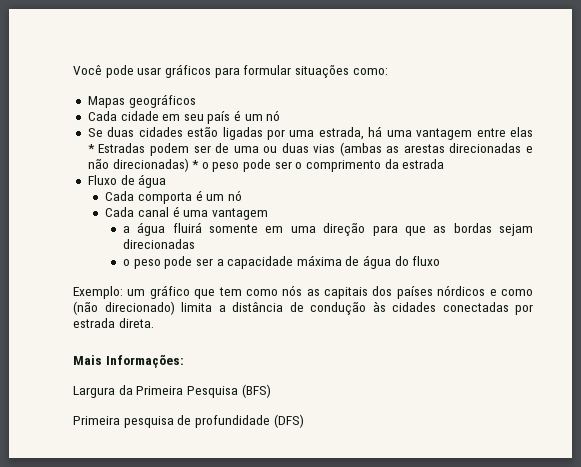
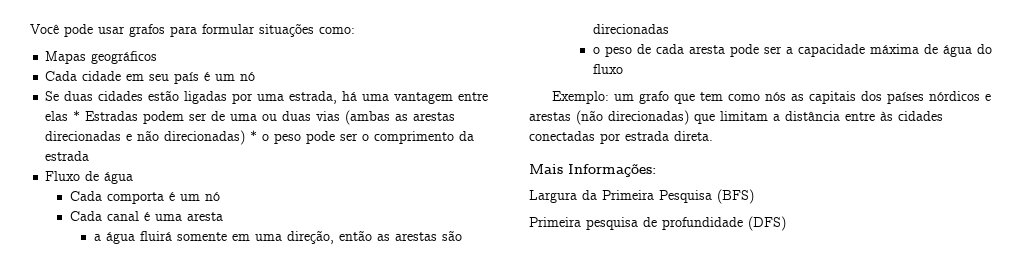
[164,64,211,78] gráficos -> [129,24,165,37] grafos
[211,208,268,220] vantagem -> [186,212,223,221] aresta
[323,222,534,236] direção para que as bordas sejam -> [286,230,462,244] direção, então as arestas são
(161, 264) none -> [636,44,725,54] de cada aresta
[149,285,190,299] gráfico -> [638,91,669,104] grafo
[500,289,533,296] [73,301,366,315] como (não direcionado) limita a distância de condução -> [529,110,875,125] arestas (não direcionadas) que limitam a distância entre

